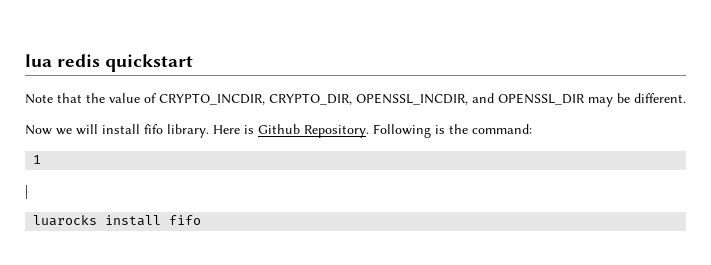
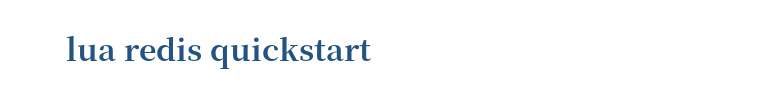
[25,93,686,107] [25,124,532,138] [33,155,42,164] [25,185,28,199] [33,215,202,226] // Note that the value of CRYPTO_INCDIR, CRYPTO_DIR, OPENSSL_INCDIR, and OPENSSL_DIR may be different. // Now we will install fifo library. Here is Github Repository. Following is the command: // 1 // | // luarocks install fifo -> (372, 52) none

